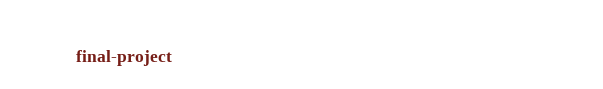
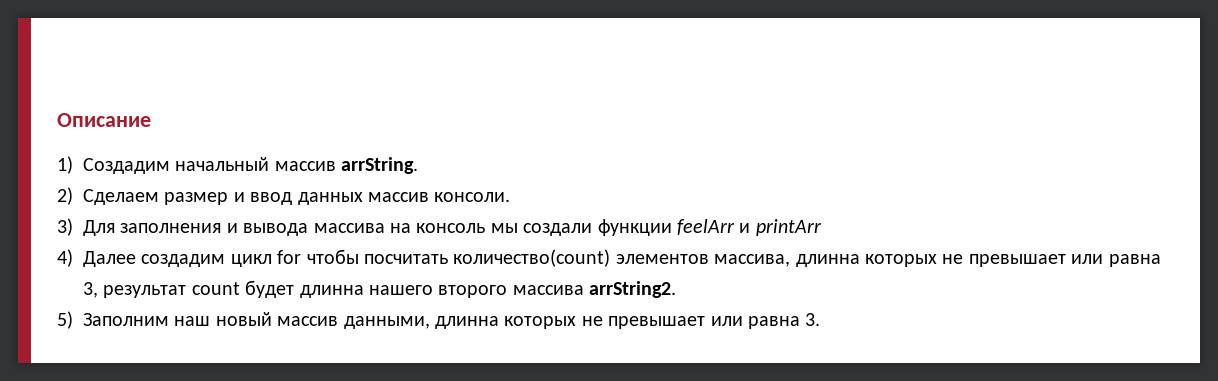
[76,50,172,66] final-project -> [57,113,151,127] [57,156,419,174] [57,187,511,205] [57,218,822,236] [57,249,1161,267] [83,280,677,298] [57,311,821,329] Описание // 1) Создадим начальный массив arrString. // 2) Сделаем размер и ввод данных массив консоли. // 3) Для заполнения и вывода массива на консоль мы создали функции feelArr и printArr // 4) Далее создадим цикл for чтобы посчитать количество(count) элементов массива, длинна которых не превышает или равна 3, результат count будет длинна нашего второго массива arrString2. // 5) Заполним наш новый массив данными, длинна которых не превышает или равна 3.

